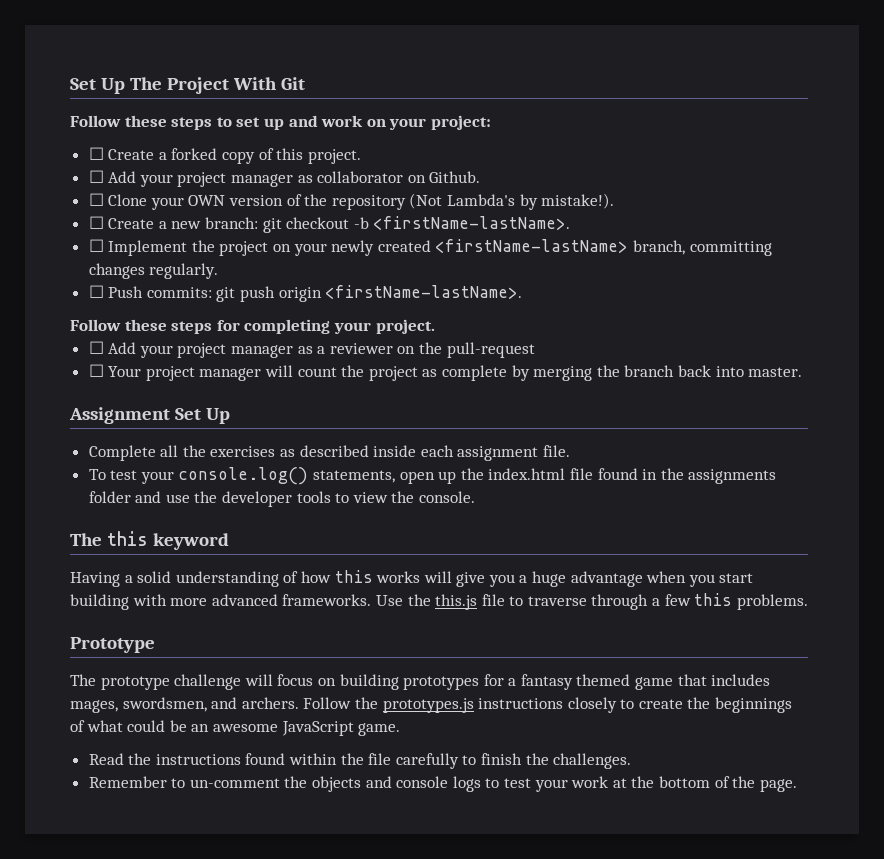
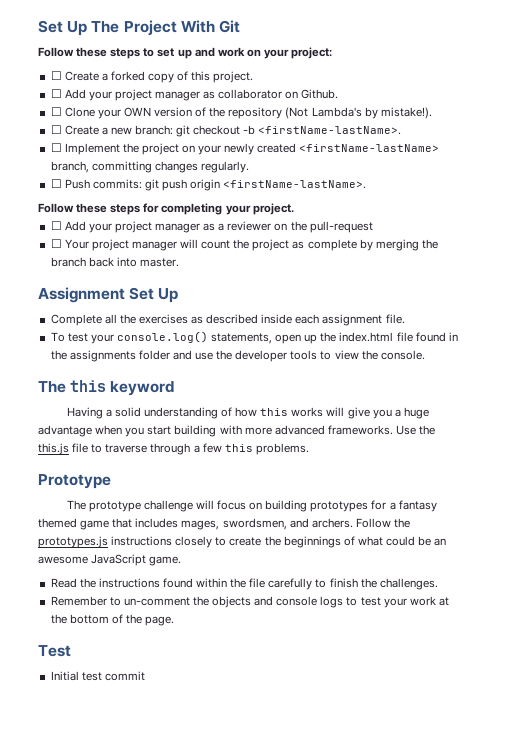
(797, 785) none -> [38,645,71,657] [50,671,145,681] // Test // Initial test commit

